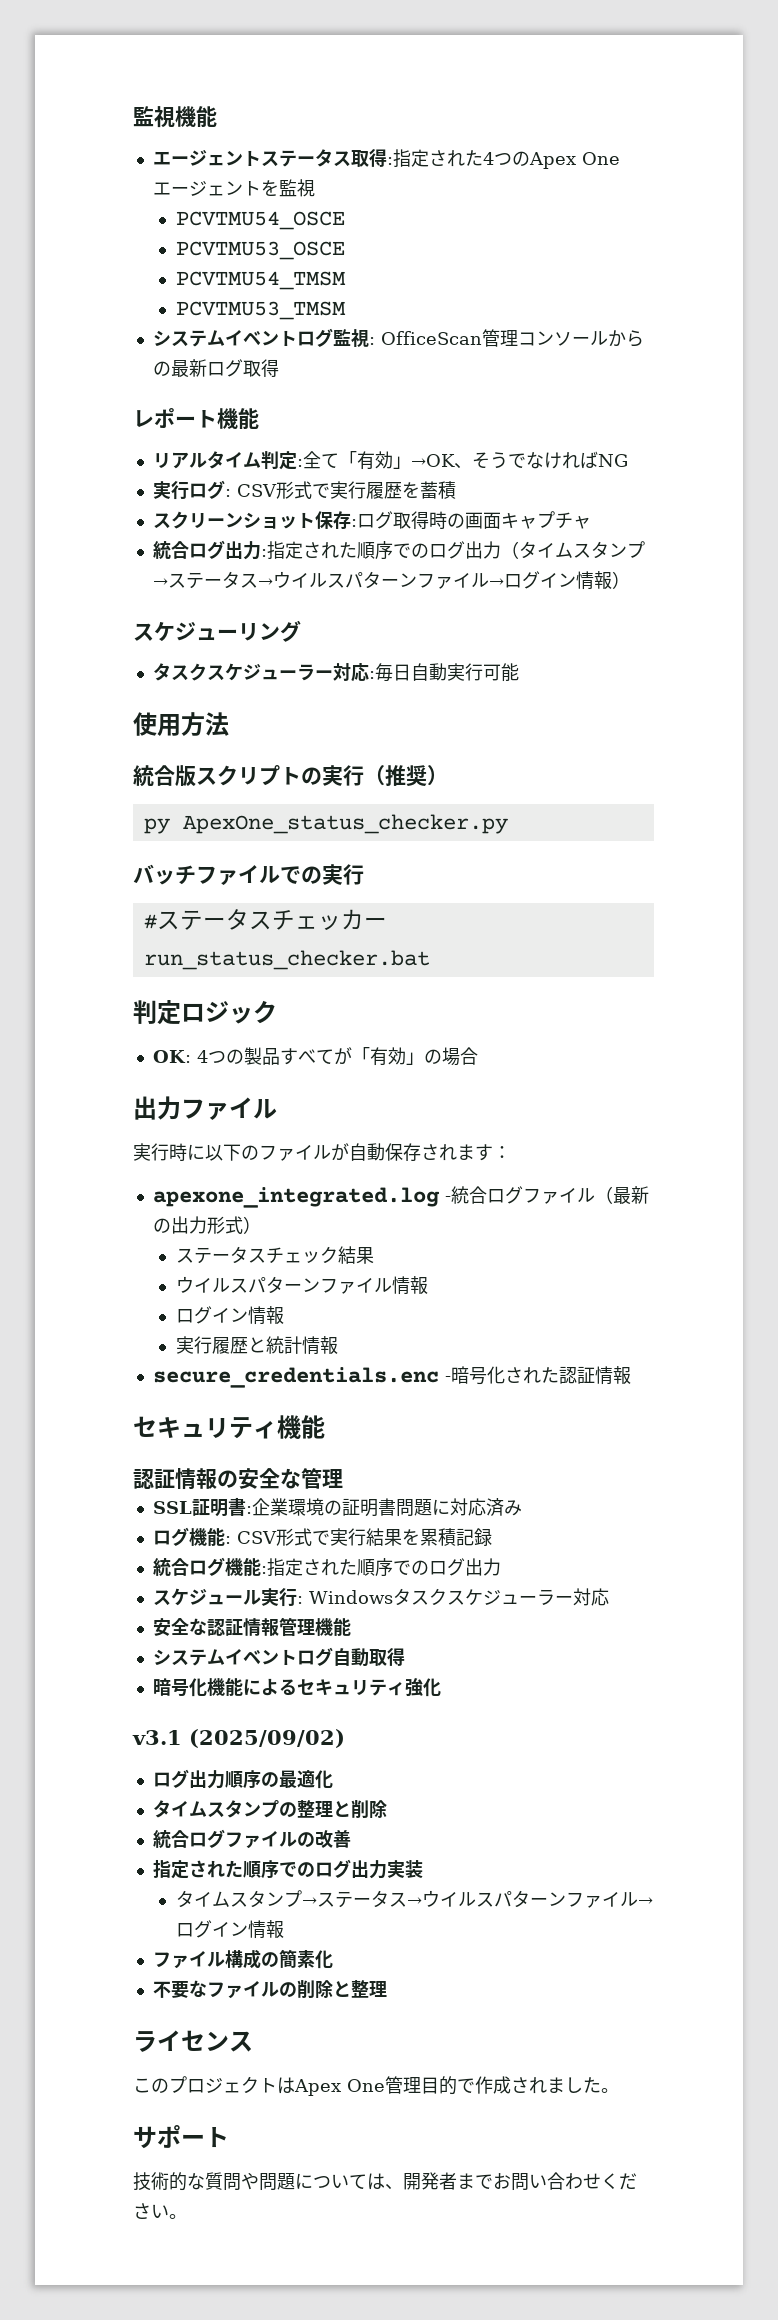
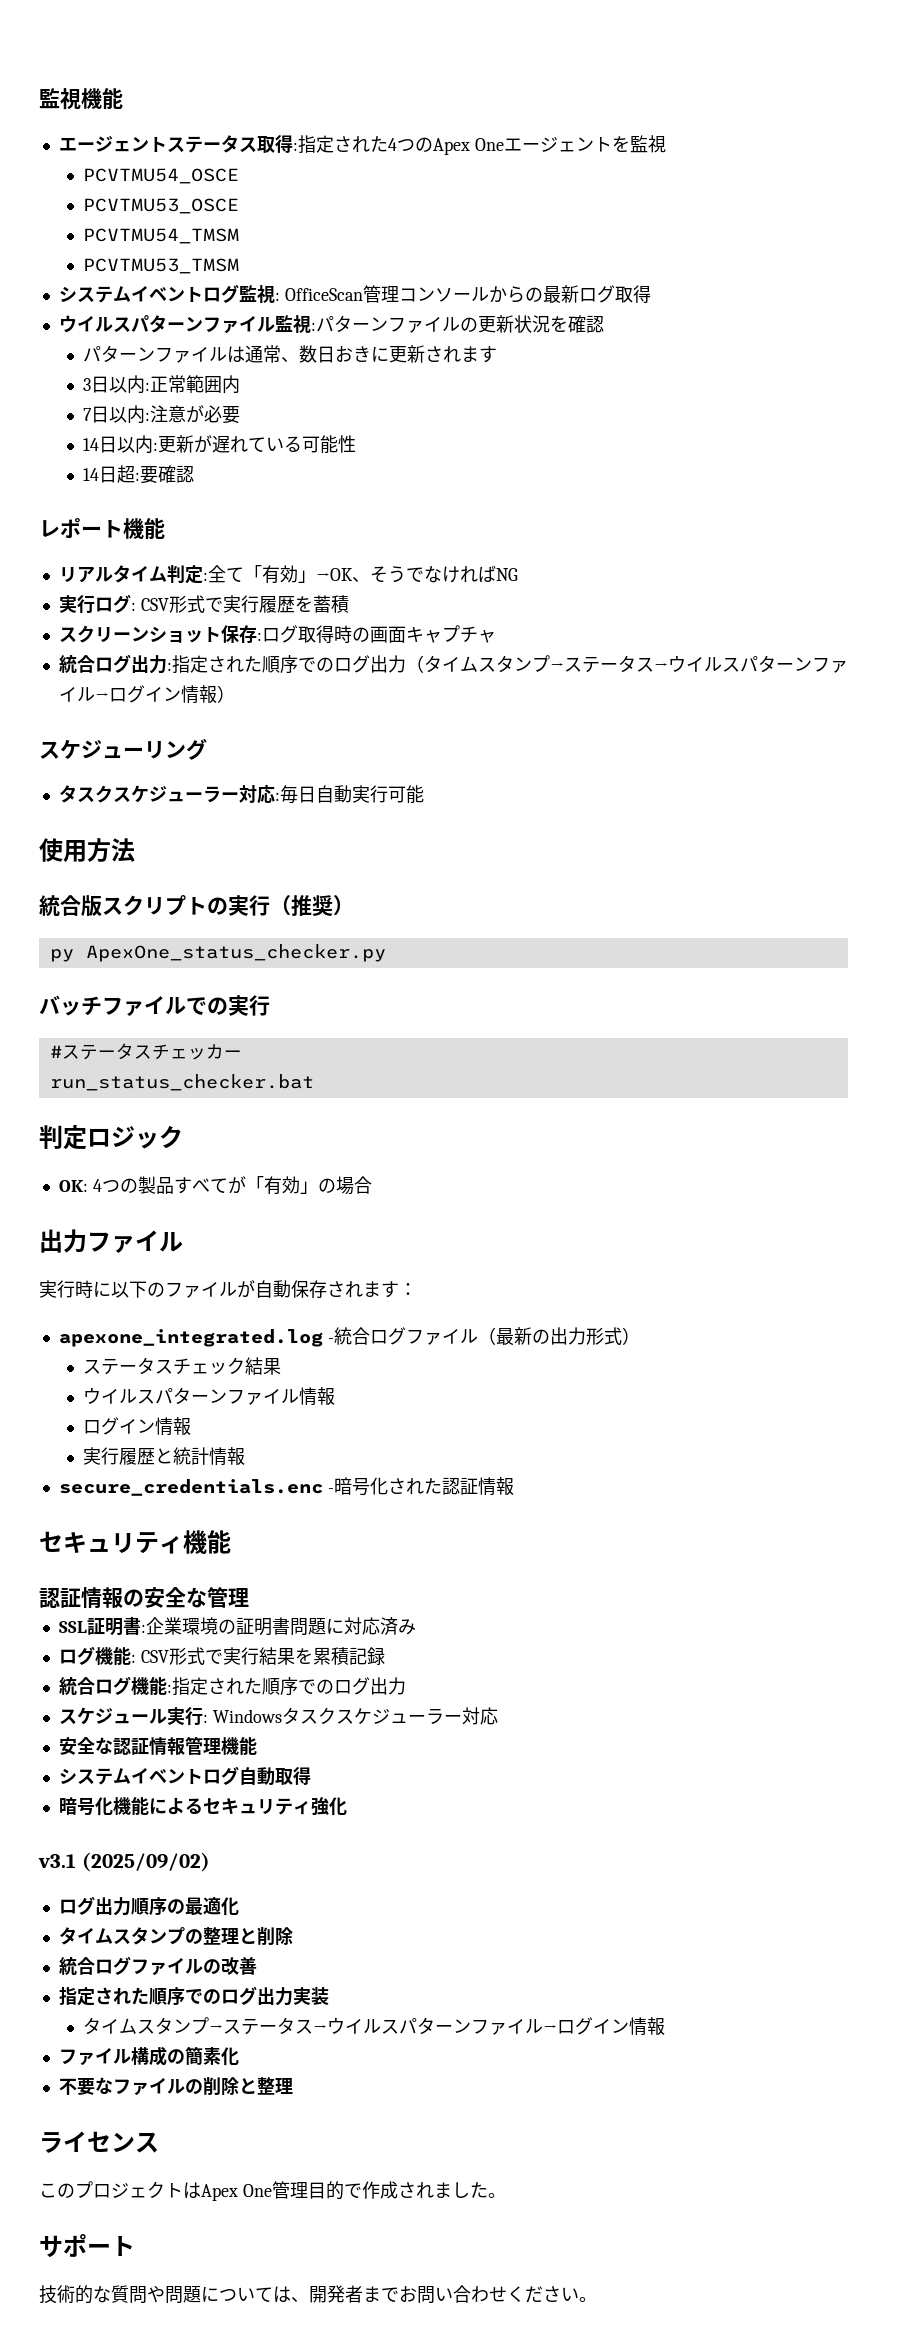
(279, 368) none -> [58,315,604,334] [83,345,498,363] [83,375,241,394] [83,405,241,424] [83,435,357,454] [83,465,195,484] // ウイルスパターンファイル監視:パターンファイルの更新状況を確認 // パターンファイルは通常、数日おきに更新されます // 3日以内:正常範囲内 // 7日以内:注意が必要 // 14日以内:更新が遅れている可能性 // 14日超:要確認

